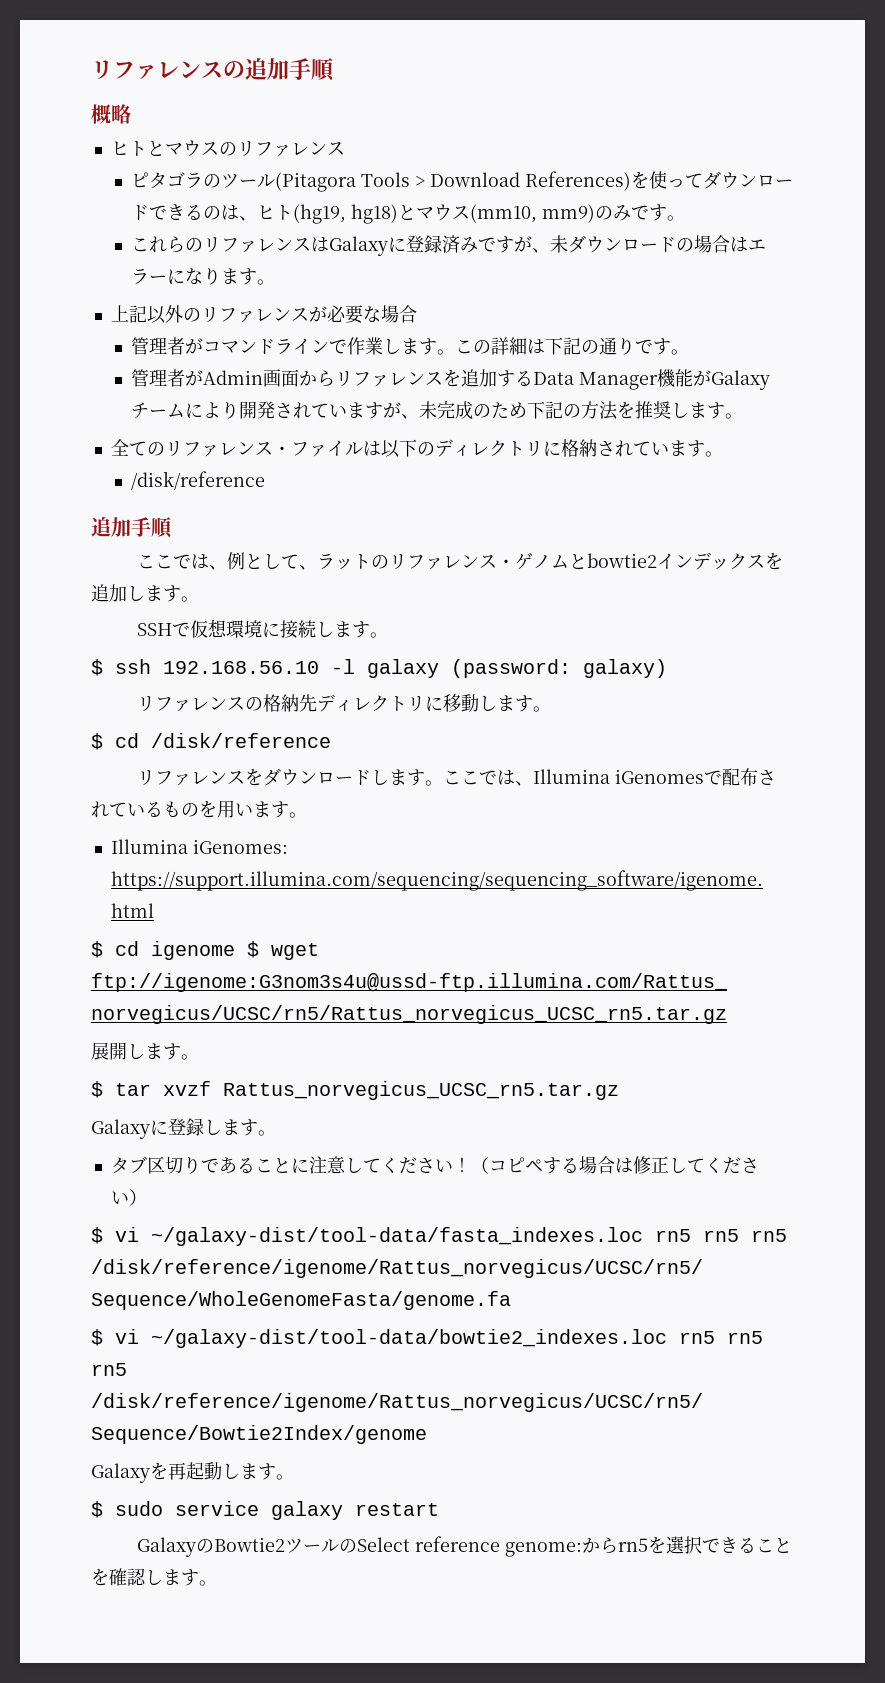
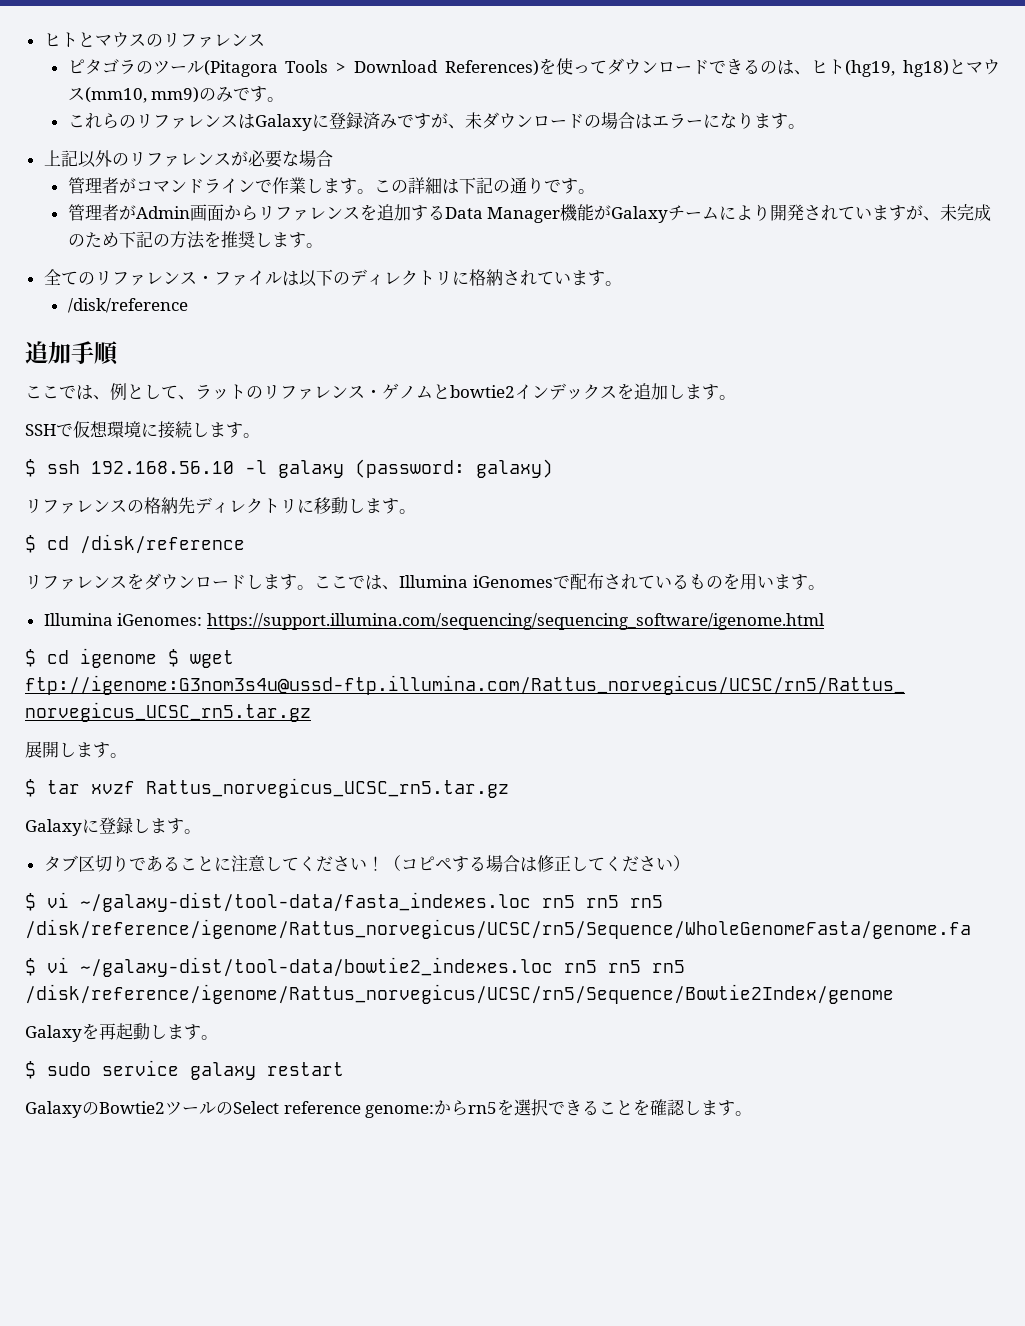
[91,58,334,81] [91,104,131,124] リファレンスの追加手順 // 概略 // -> (43, 40) none

